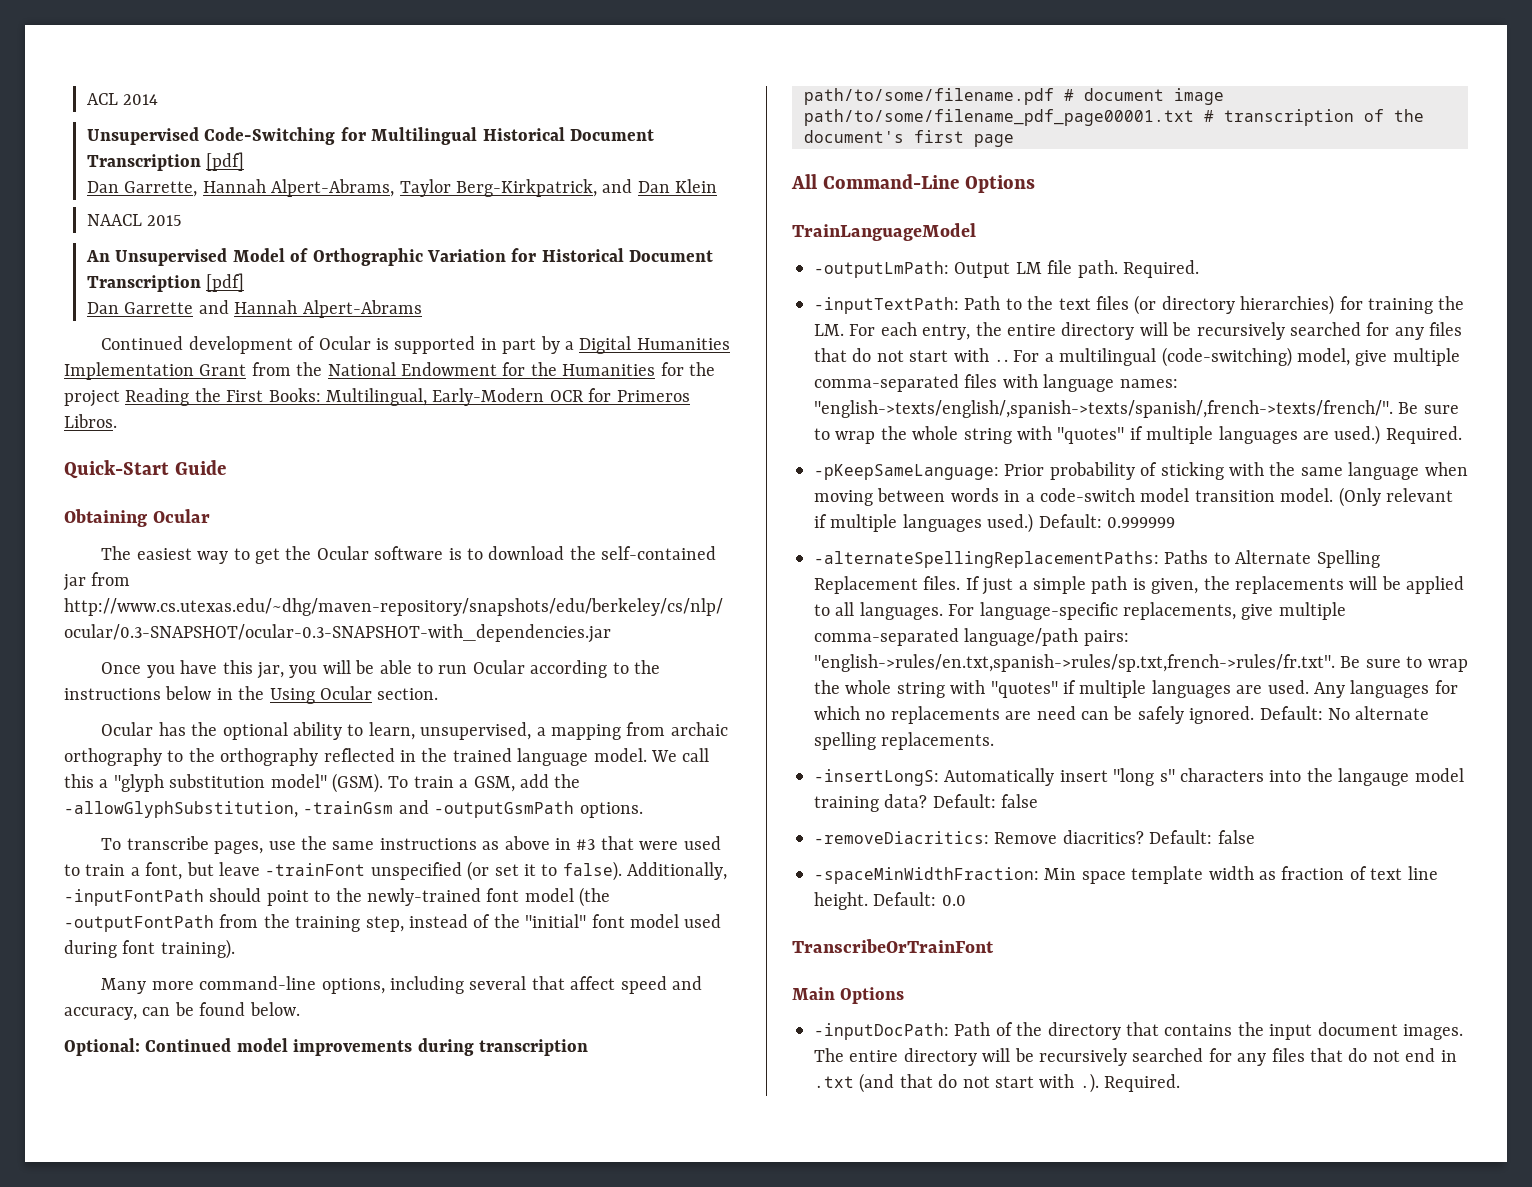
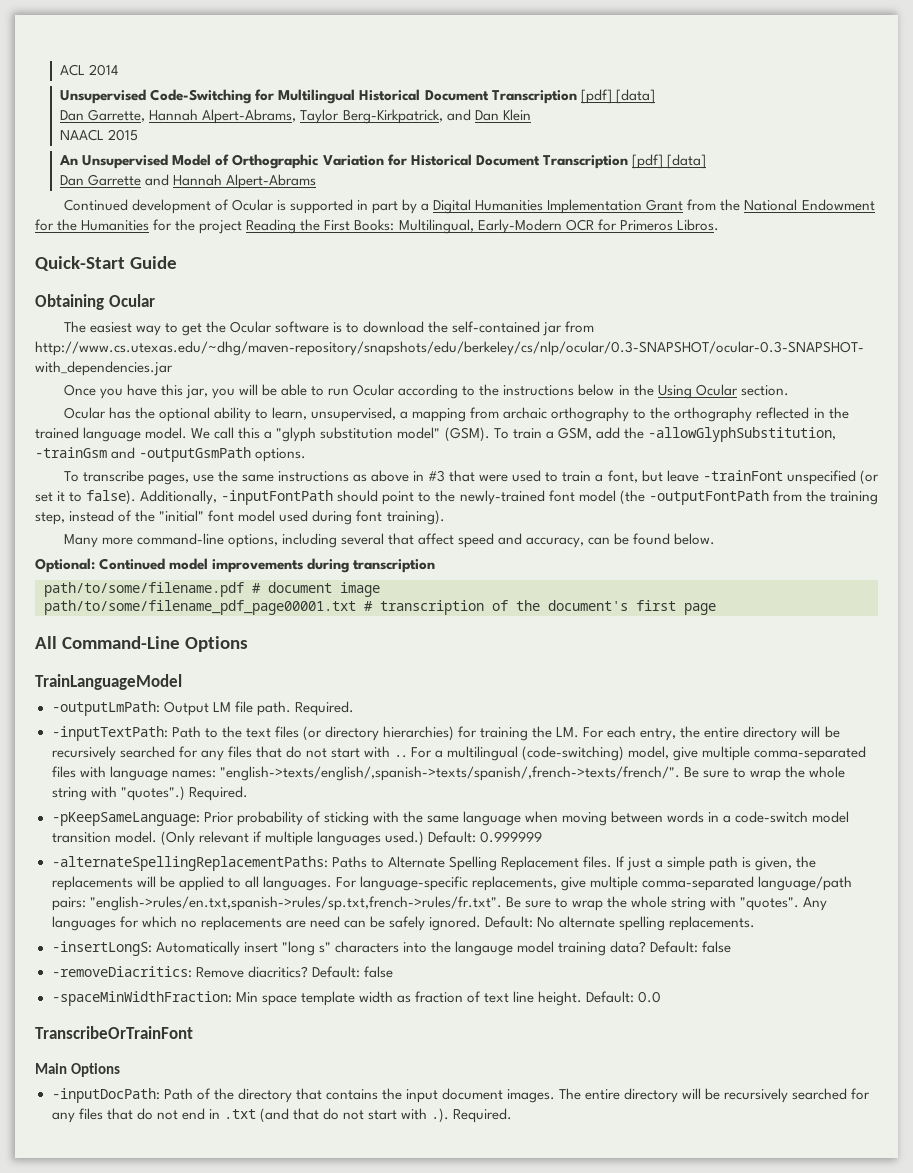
(245, 161) none -> [615,89,655,104] [data]
(245, 282) none -> [666,154,706,169] [data]
[1057,425,1381,445] "quotes" if multiple languages are used.) -> [120,786,185,801] "quotes".)
[990,680,1309,698] "quotes" if multiple languages are used. -> [739,897,799,911] "quotes".

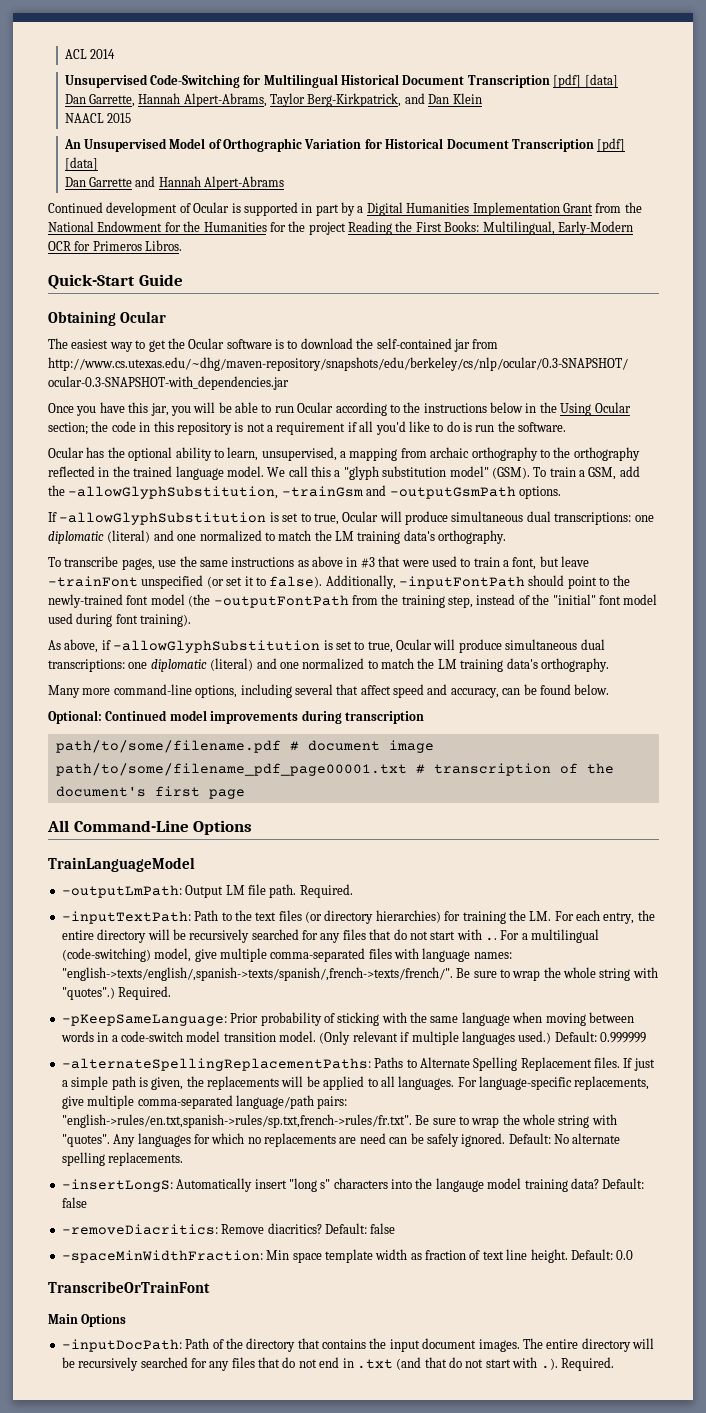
[740,385,789,396] section. -> [48,421,567,435] section; the code in this repository is not a requirement if all you'd like to do is run the software.
(307, 455) none -> [48,511,654,525] [48,530,507,544] // If -allowGlyphSubstitution is set to true, Ocular will produce simultaneous dual transcriptions: one diplomatic (literal) and one normalized to match the LM training data's orthography.
(445, 517) none -> [48,639,605,653] [48,658,609,672] // As above, if -allowGlyphSubstitution is set to true, Ocular will produce simultaneous dual transcriptions: one diplomatic (literal) and one normalized to match the LM training data's orthography.

